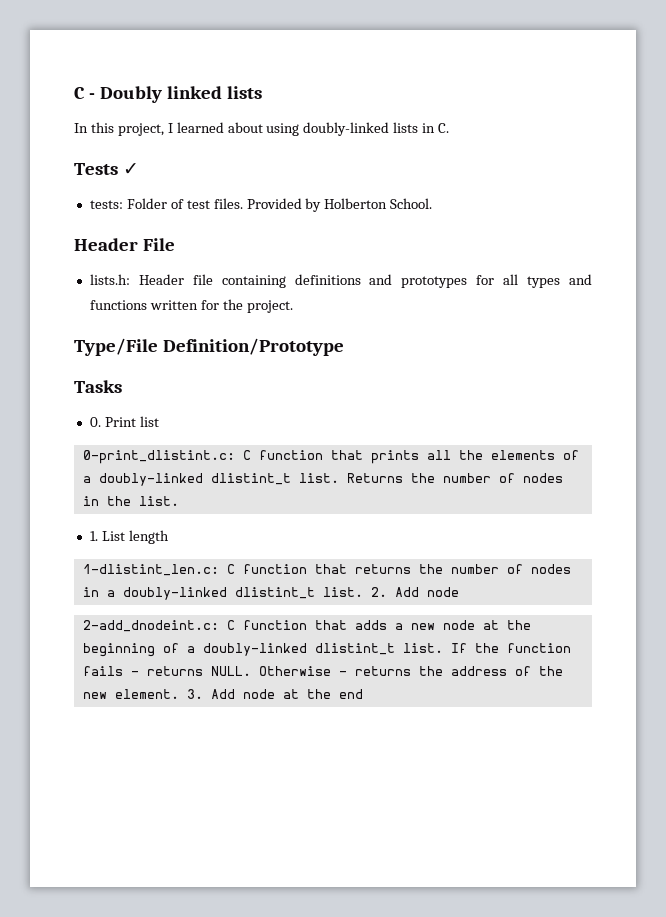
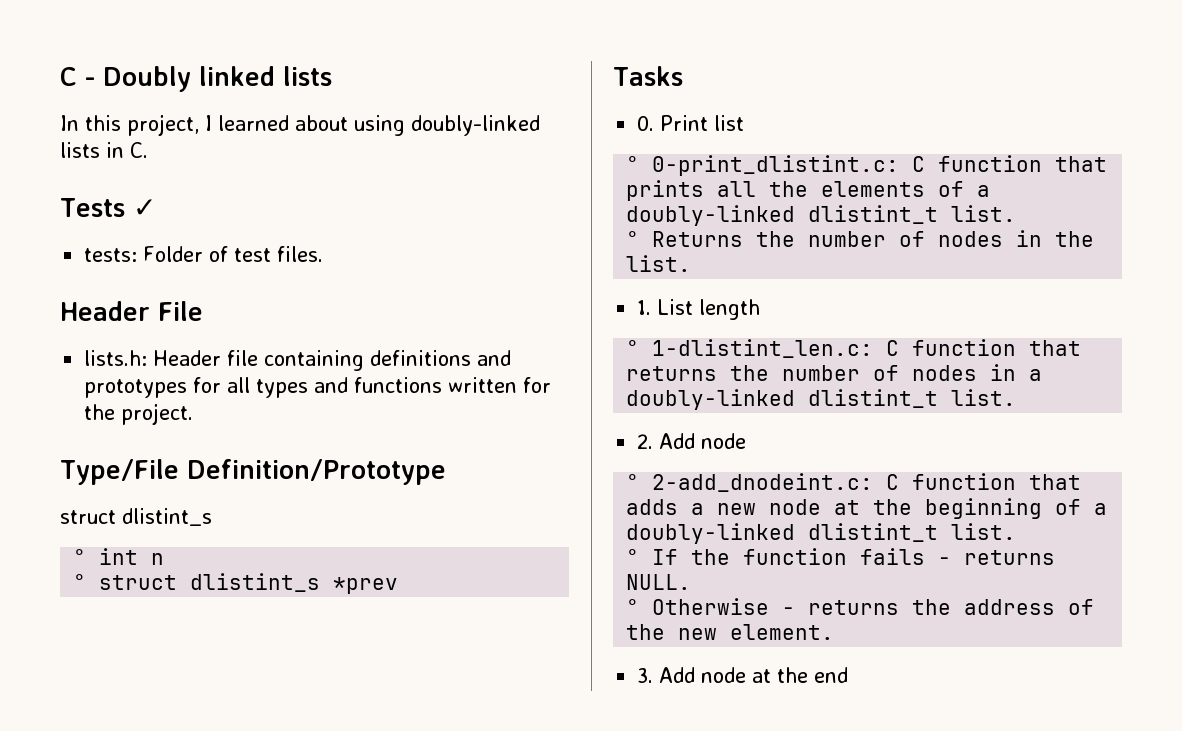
[246,198,433,212] Provided by Holberton School. -> (324, 254) none
(344, 347) none -> [60,508,212,526] [73,548,165,565] [73,573,399,594] // struct dlistint_s // ° int n // ° struct dlistint_s *prev
(159, 421) none -> [626,156,640,172] °
(339, 478) none -> [626,231,640,247] // °
(169, 537) none -> [626,340,640,356] °
(363, 592) none -> (1017, 397) //
(459, 592) none -> [626,474,640,490] °
(443, 648) none -> [626,549,640,565] // °
(251, 671) none -> [626,599,640,615] // °
(179, 694) none -> (835, 632) //

